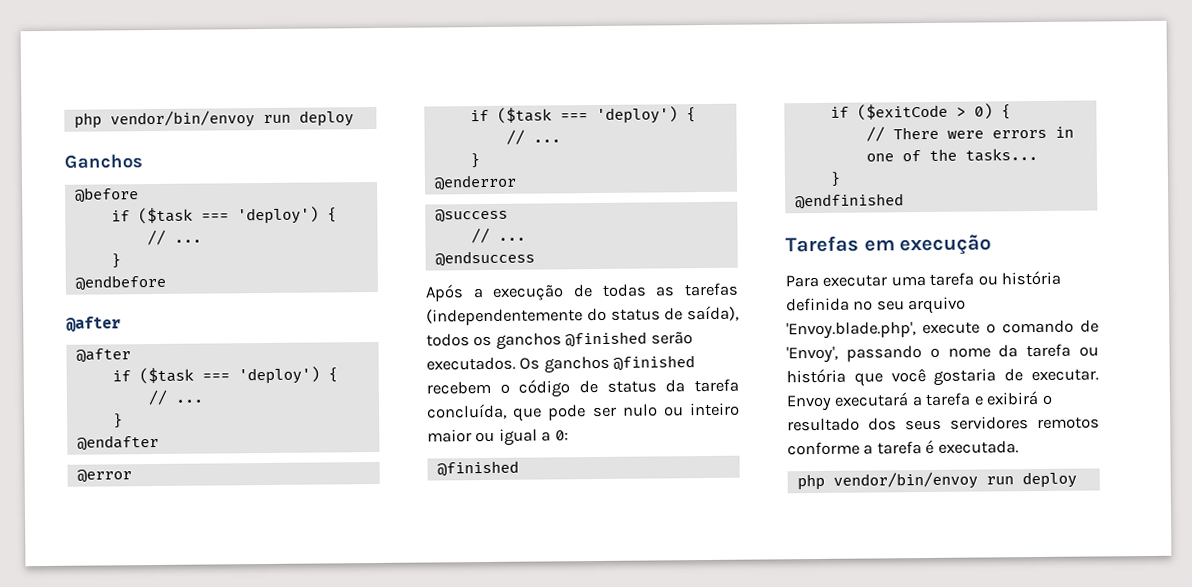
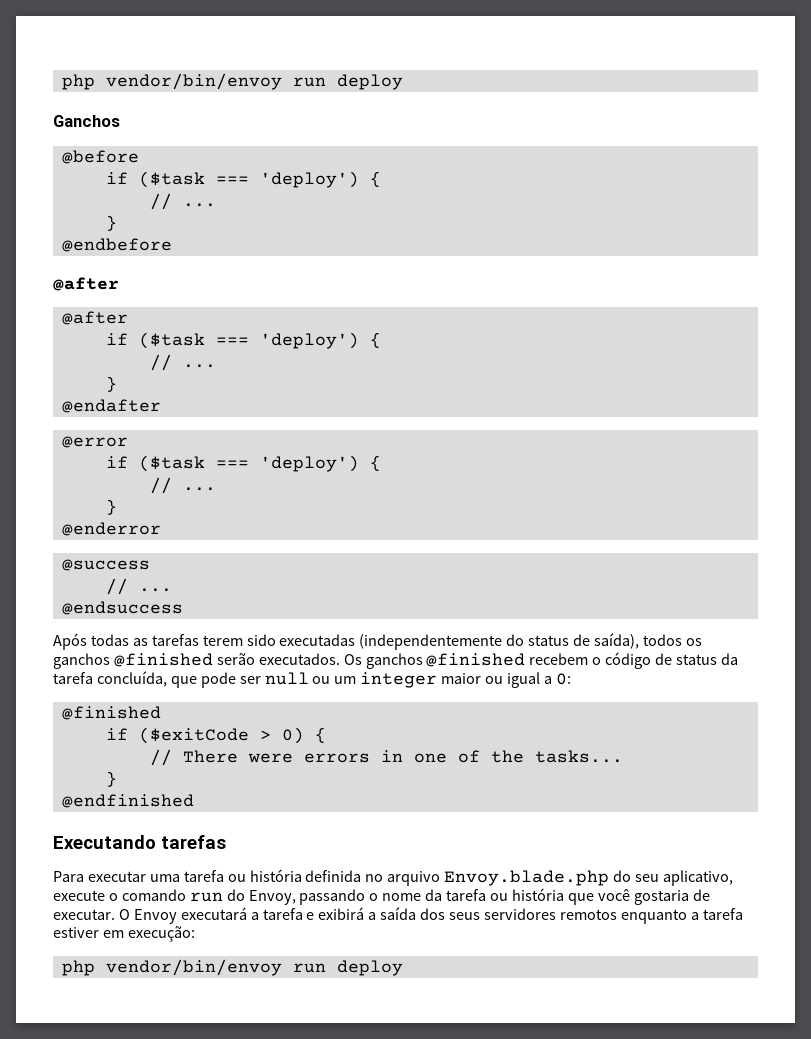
[472,282,739,301] a execução de todas as tarefas -> [90,634,356,646] todas as tarefas terem sido executadas
[622,402,740,417] nulo ou inteiro -> [264,672,438,688] null ou um integer
[785,234,993,256] Tarefas em execução -> [53,835,226,849] Executando tarefas
[876,296,967,315] [786,319,1099,340] [786,345,838,364] seu arquivo 'Envoy.blade.php', execute o comando de 'Envoy', -> [387,870,733,886] [53,889,296,905] arquivo Envoy.blade.php do seu aplicativo, execute o comando run do Envoy,
(1099, 375) none -> [118,909,130,920] O
[1041,394,1053,405] [787,417,860,432] o resultado -> [368,907,417,920] a saída
[787,439,1019,456] conforme a tarefa é executada. -> [620,908,743,924] [53,926,195,942] enquanto a tarefa estiver em execução:

